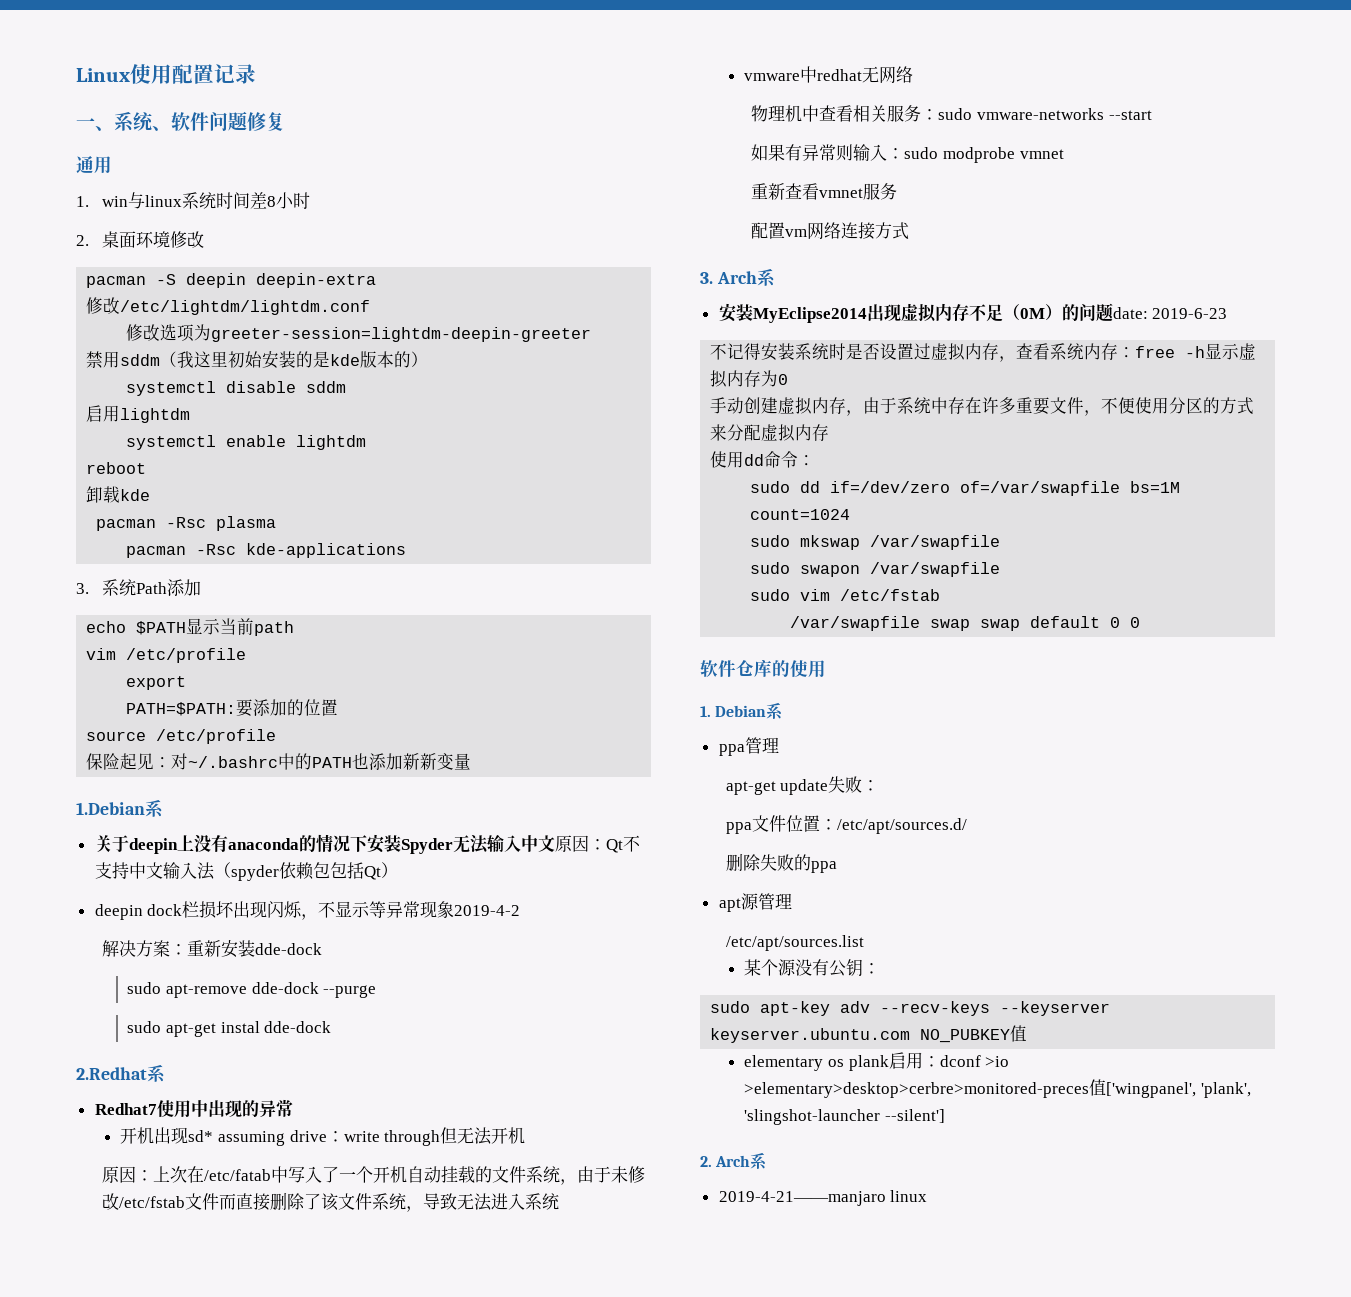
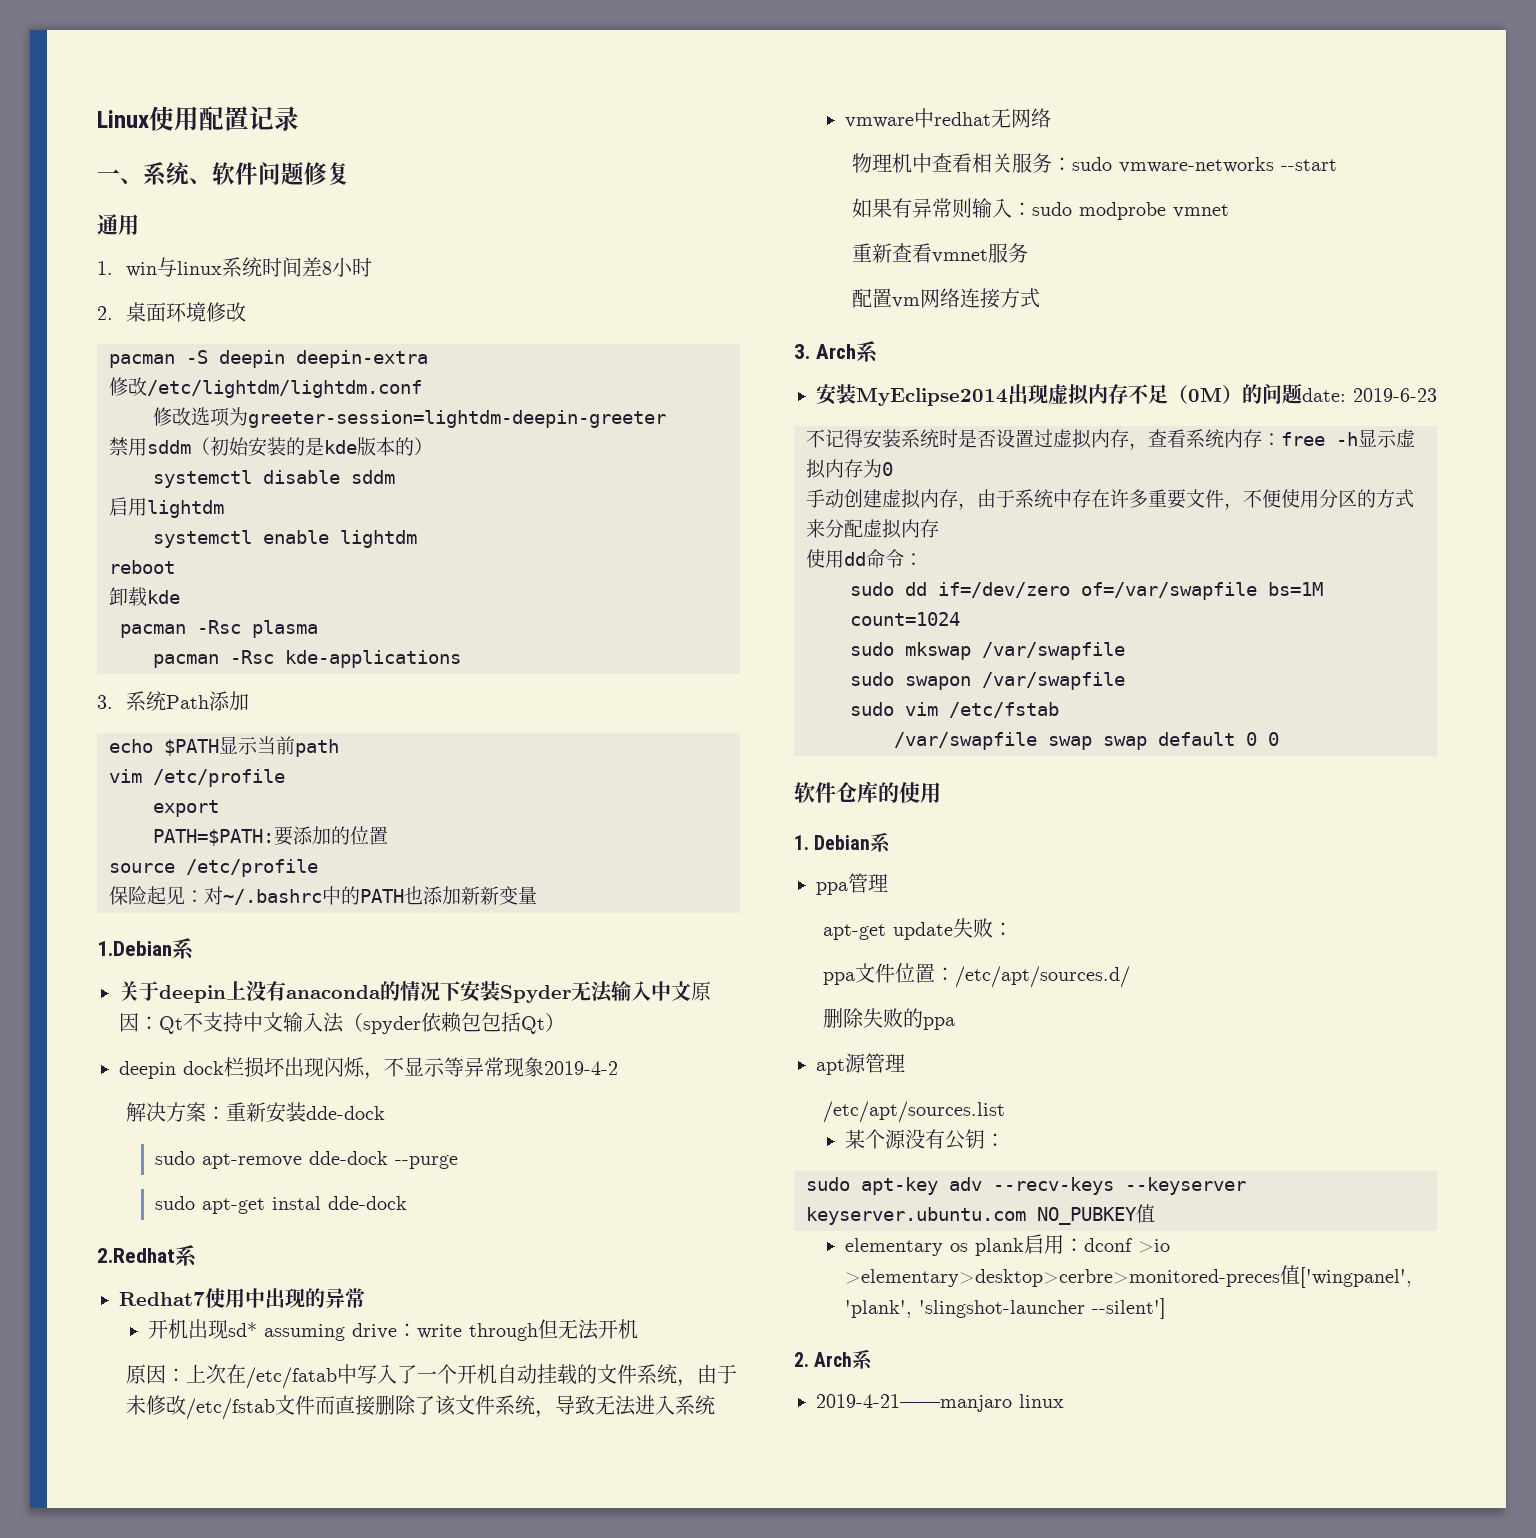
[177,351,229,368] 我这里 -> (210, 446) none

